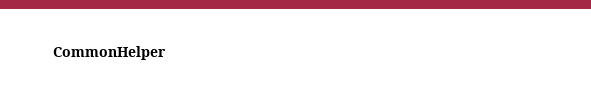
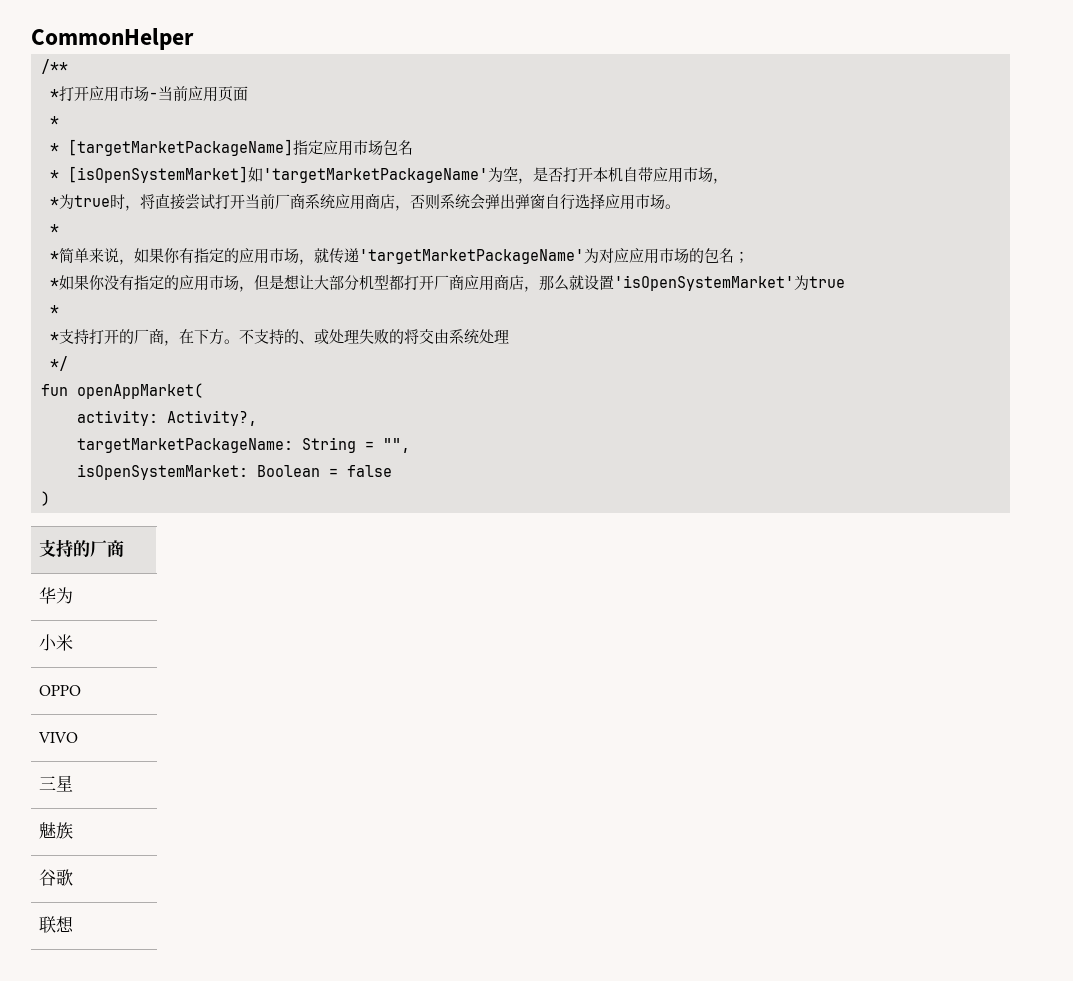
(166, 53) none -> [41,59,69,74] [50,86,249,102] [50,116,60,126] [50,139,414,156] [50,166,729,184] [50,193,681,211] [50,224,60,234] [50,248,750,265] [50,274,846,292] [50,305,60,315] [50,328,510,346] [50,356,69,371] [41,383,204,399] [77,410,258,426] [77,437,411,453] [77,464,393,480] [41,491,51,506] [38,539,124,557] [38,587,73,604] [38,634,73,651] [38,685,81,696] [37,732,78,743] [38,775,73,792] [38,822,73,839] [38,869,73,886] [38,916,74,933] // /** // *打开应用市场-当前应用页面 // * // * [targetMarketPackageName]指定应用市场包名 // * [isOpenSystemMarket]如'targetMarketPackageName'为空，是否打开本机自带应用市场， // *为true时，将直接尝试打开当前厂商系统应用商店，否则系统会弹出弹窗自行选择应用市场。 // * // *简单来说，如果你有指定的应用市场，就传递'targetMarketPackageName'为对应应用市场的包名； // *如果你没有指定的应用市场，但是想让大部分机型都打开厂商应用商店，那么就设置'isOpenSystemMarket'为true // * // *支持打开的厂商，在下方。不支持的、或处理失败的将交由系统处理 // */ // fun openAppMarket( // activity: Activity?, // targetMarketPackageName: String = "", // isOpenSystemMarket: Boolean = false // ) // 支持的厂商 // 华为 // 小米 // OPPO // VIVO // 三星 // 魅族 // 谷歌 // 联想

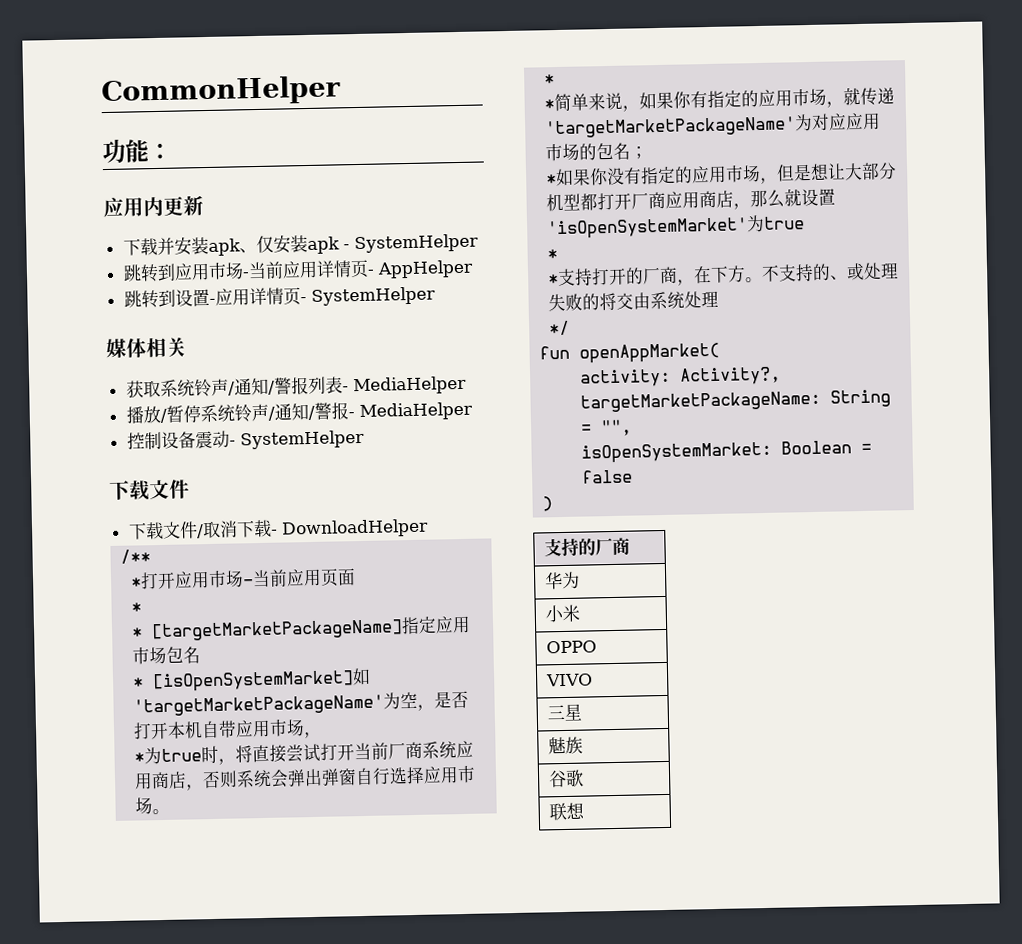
(194, 39) none -> [102,139,172,164] [103,195,204,218] [122,233,479,256] [122,259,474,283] [123,286,436,309] [106,337,187,359] [125,375,467,398] [125,401,473,424] [126,429,365,450] [109,479,190,501] [127,518,429,540] // 功能： // 应用内更新 // 下载并安装apk、仅安装apk - SystemHelper // 跳转到应用市场-当前应用详情页- AppHelper // 跳转到设置-应用详情页- SystemHelper // 媒体相关 // 获取系统铃声/通知/警报列表- MediaHelper // 播放/暂停系统铃声/通知/警报- MediaHelper // 控制设备震动- SystemHelper // 下载文件 // 下载文件/取消下载- DownloadHelper

